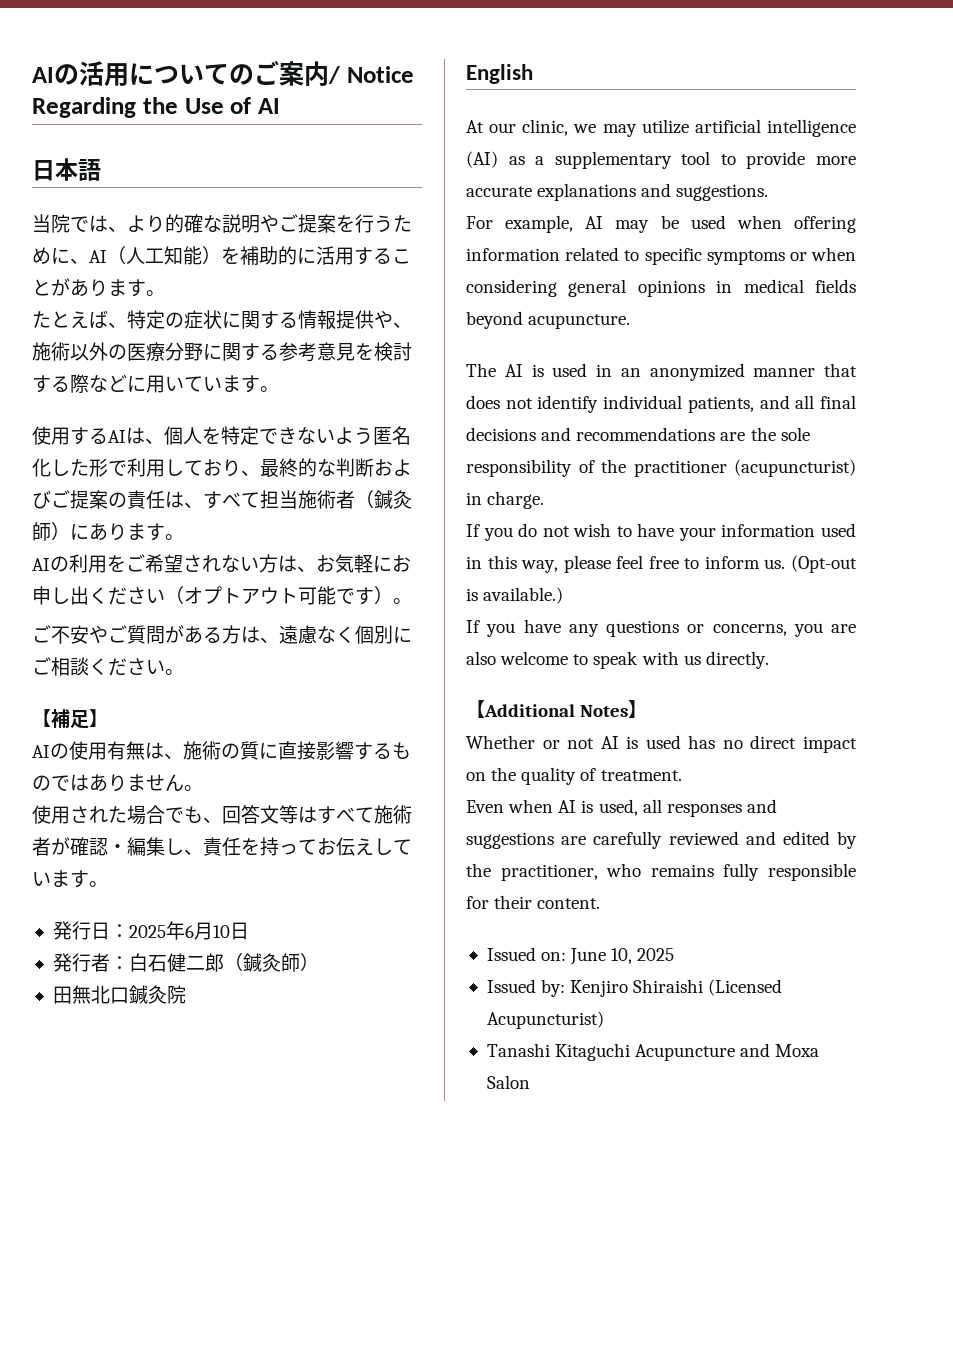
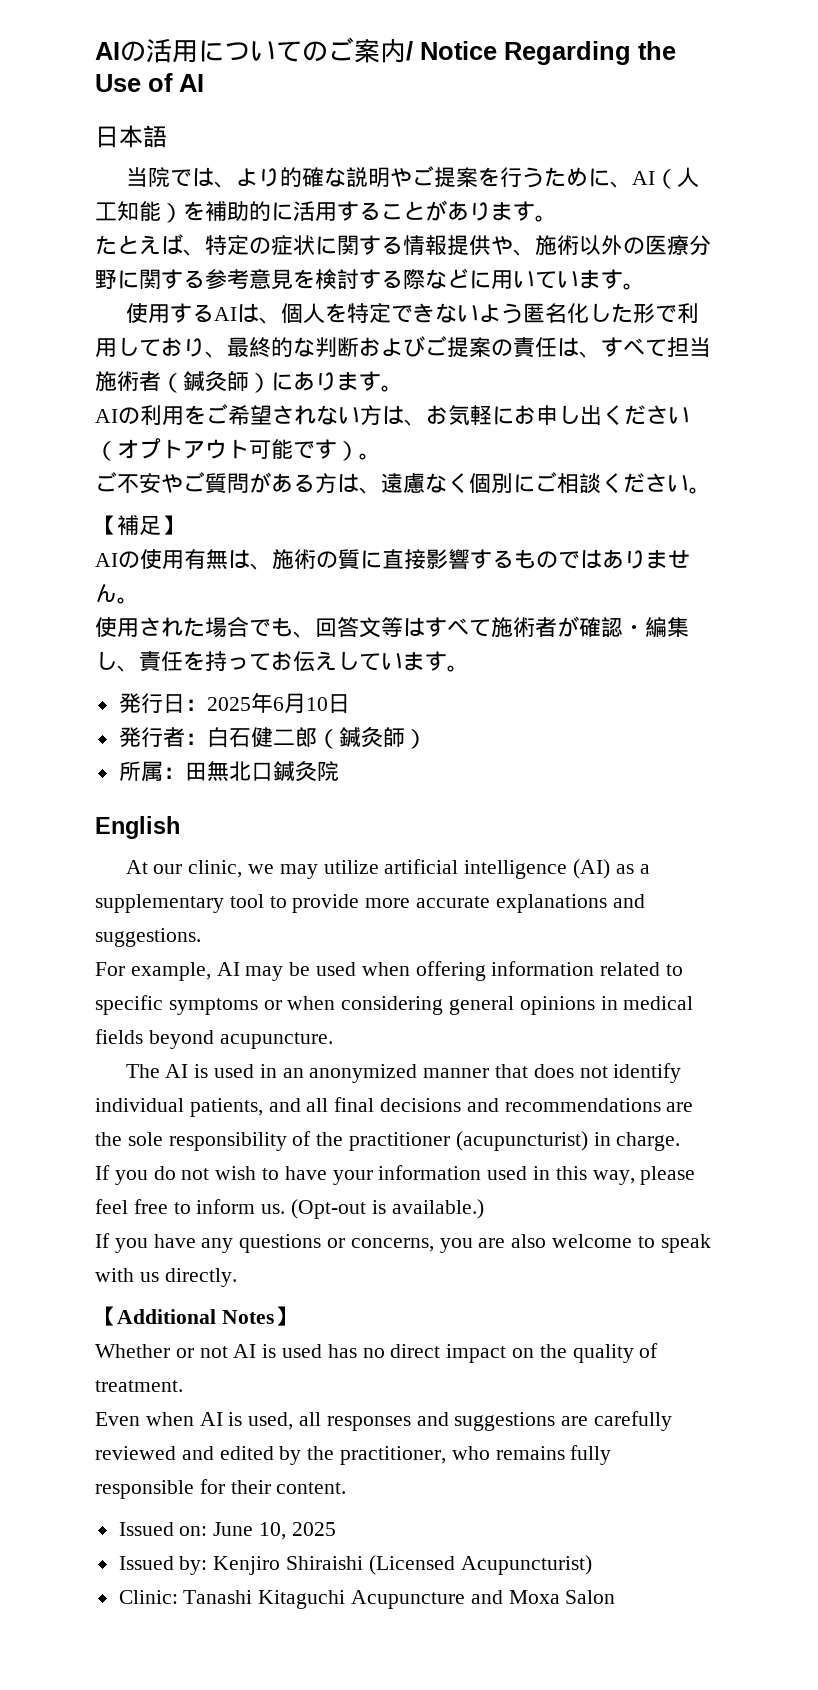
(319, 962) none -> [118,761,185,782] 所属：
(604, 1020) none -> [118,1590,178,1604] Clinic:

